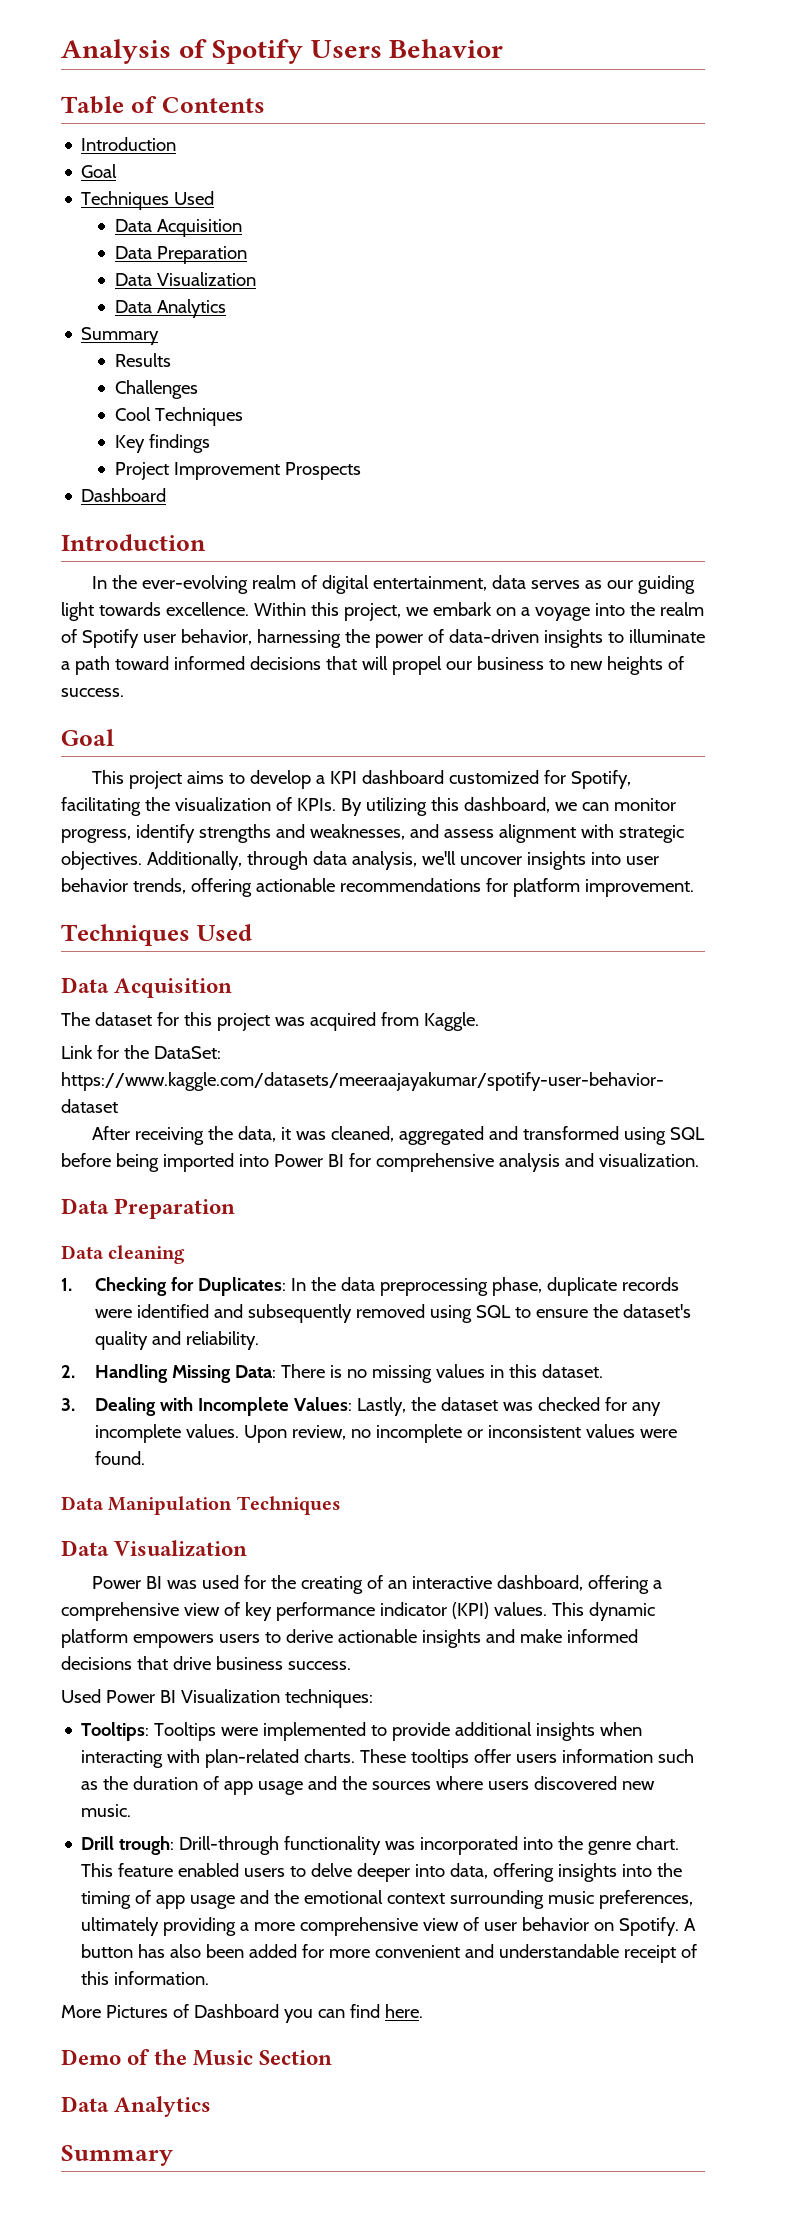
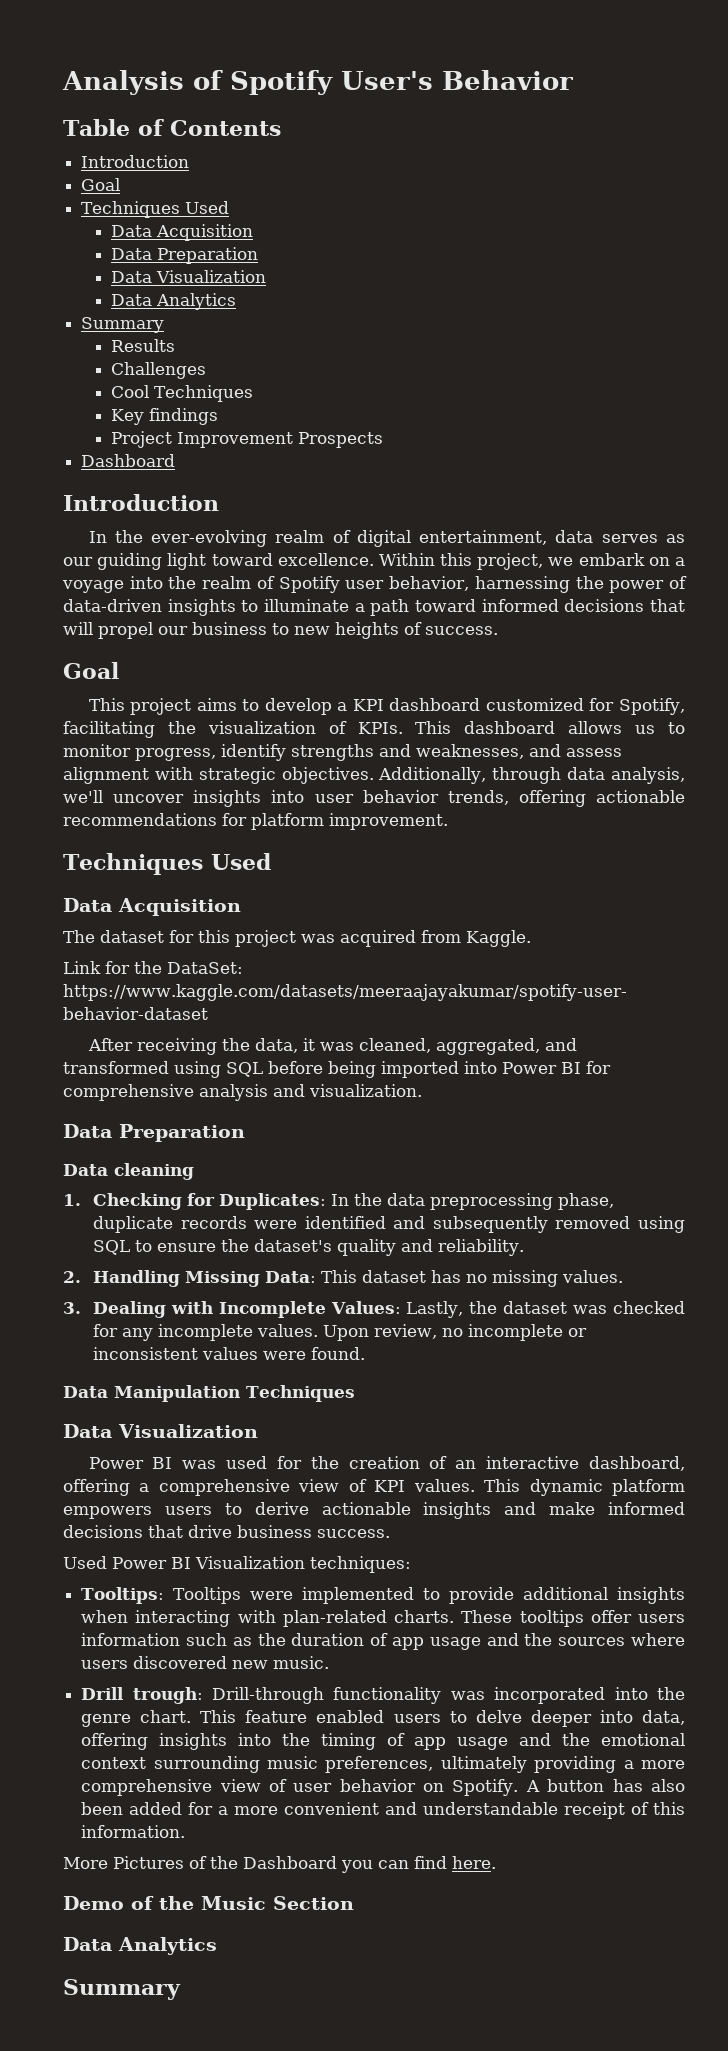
[310,40,382,58] Users -> [341,71,433,90] User's
[98,602,161,616] towards -> [211,553,273,566] toward
[340,797,609,816] By utilizing this dashboard, we can -> [415,721,686,734] This dashboard allows us to
[399,1126,485,1145] aggregated -> [435,1038,540,1055] aggregated,
[280,1364,603,1383] There is no missing values in this dataset. -> [320,1270,623,1287] This dataset has no missing values.
[301,1576,364,1594] creating -> [348,1456,420,1469] creation
[244,1602,489,1621] key performance indicator (KPI) -> [374,1480,406,1492] KPI
(325, 1951) none -> [218,1806,229,1815] a
(189, 2011) none -> [210,1856,238,1869] the

